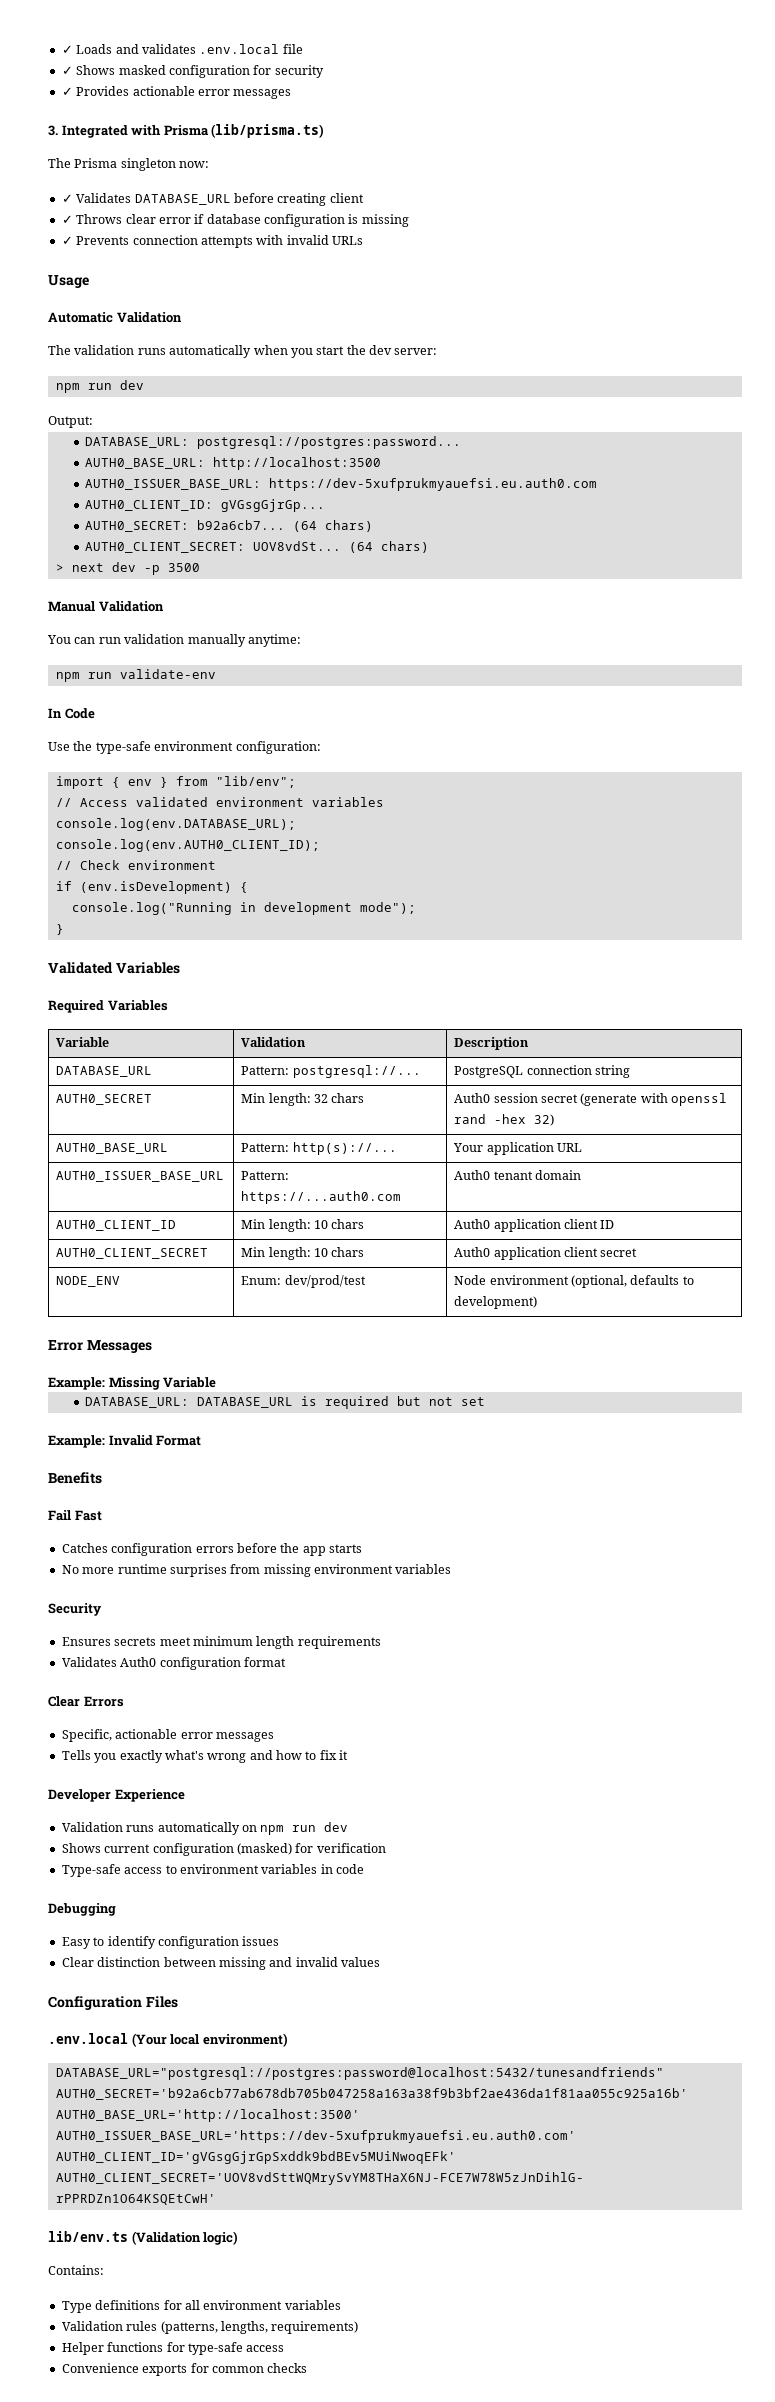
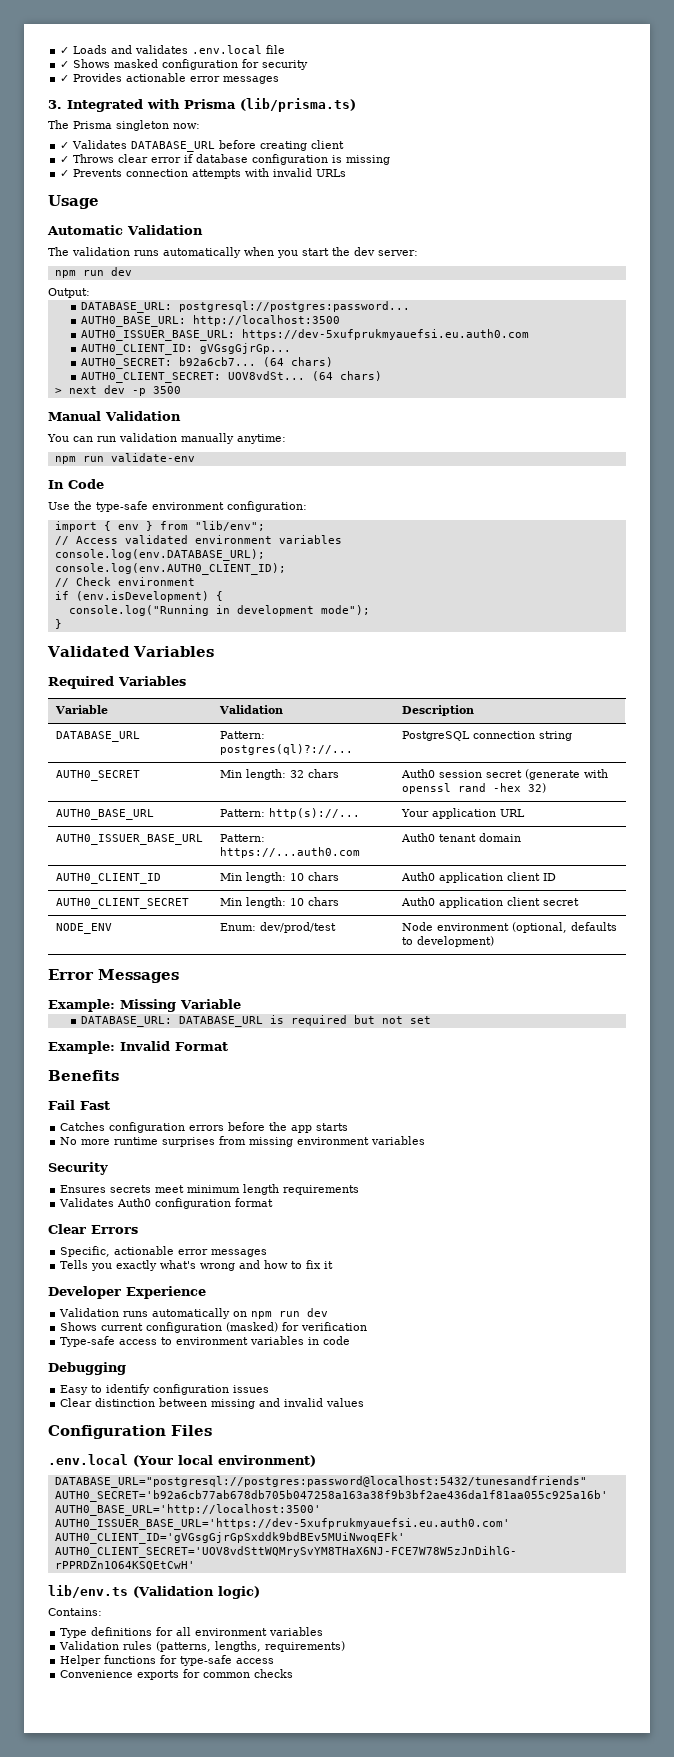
[292,1065,421,1078] postgresql://... -> [220,744,354,755] postgres(ql)?://...

